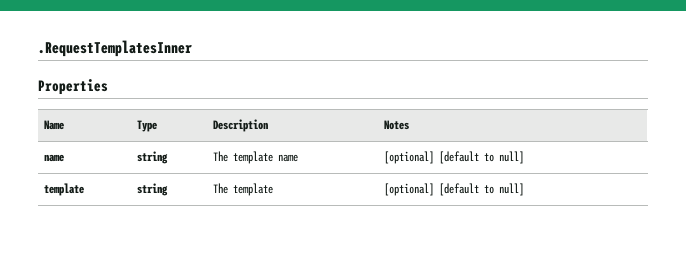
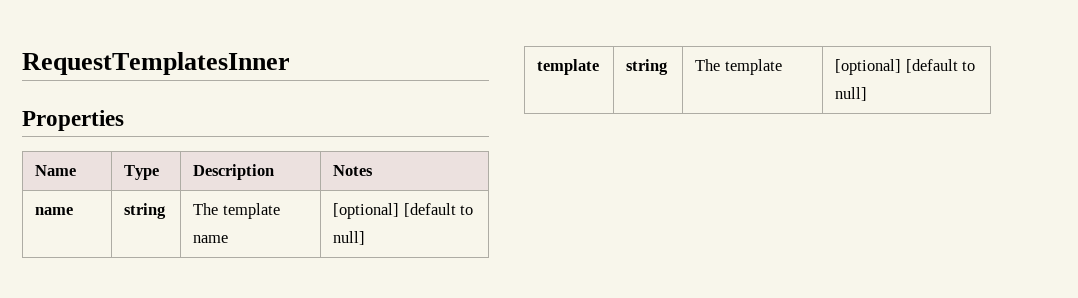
[38,40,192,57] .RequestTemplatesInner -> [22,52,290,75] RequestTemplatesInner

